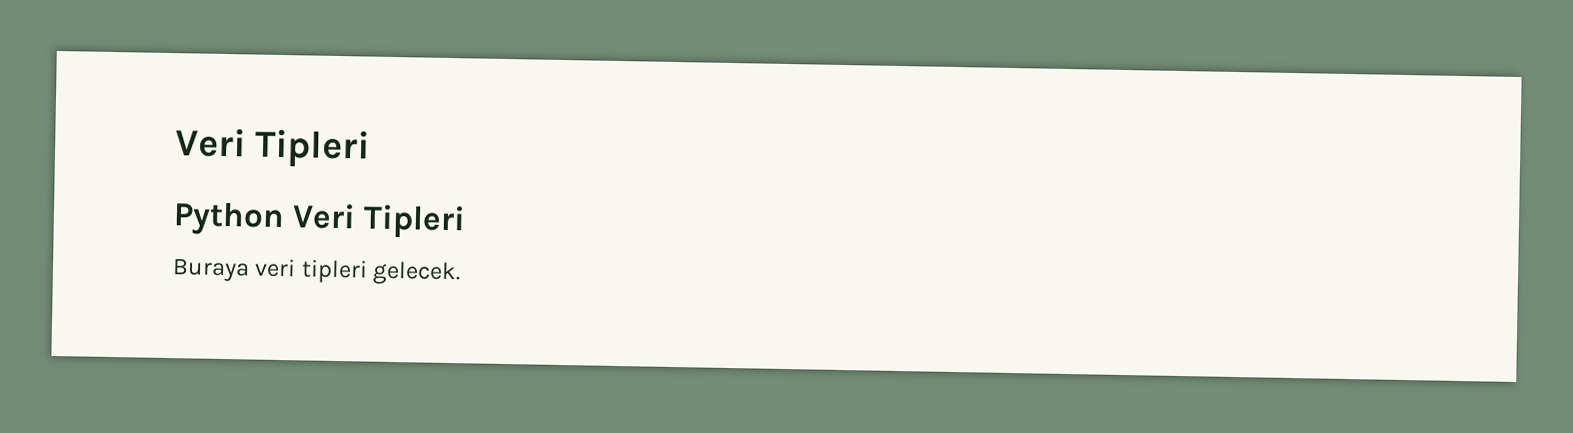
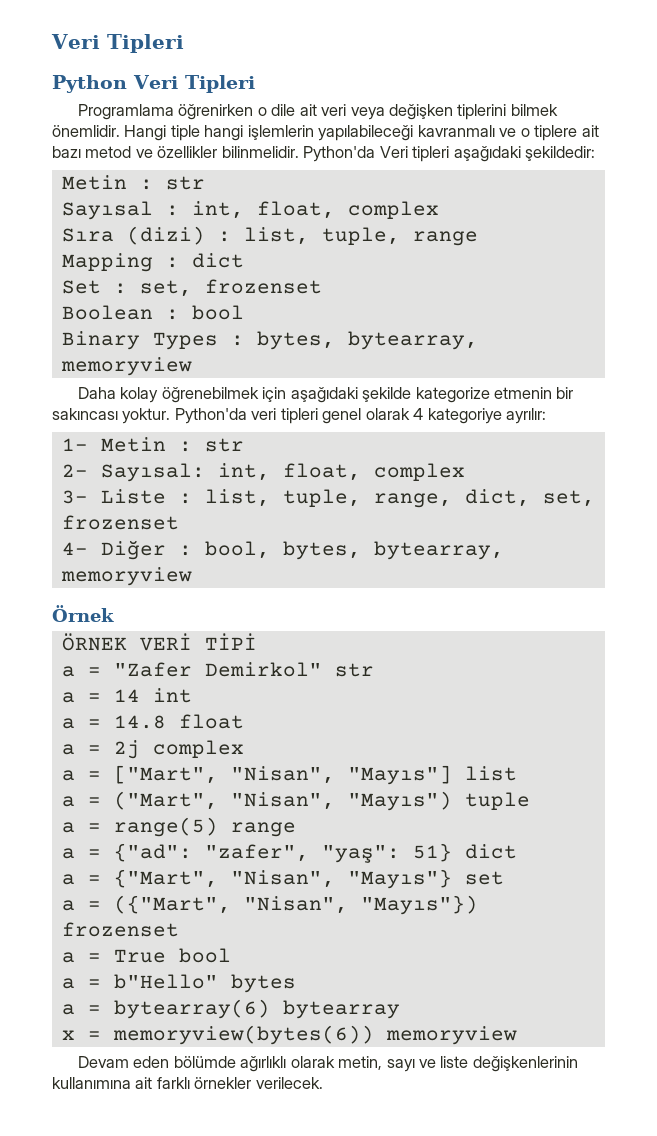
[172,258,462,286] Buraya veri tipleri gelecek. -> [77,104,558,120] [52,125,599,141] [52,146,596,162] [61,175,205,190] [61,201,439,220] [61,226,478,246] [61,253,244,272] [61,279,322,297] [61,305,244,320] [61,331,478,350] [60,357,192,376] [77,387,574,403] [52,408,547,424] [61,437,244,452] [61,463,465,482] [61,489,595,508] [61,515,179,530] [61,540,504,560] [60,567,192,586] [52,605,114,622] [61,633,257,651] [61,662,374,677] [61,688,192,703] [61,714,244,729] [61,740,244,759] [61,765,517,785] [61,791,530,811] [61,817,296,837] [61,843,517,863] [61,869,504,889] [61,895,478,915] [61,922,179,937] [61,948,231,963] [61,974,296,993] [61,999,400,1019] [61,1025,517,1045] [77,1056,578,1072] [52,1077,323,1089] Programlama öğrenirken o dile ait veri veya değişken tiplerini bilmek önemlidir. Hangi tiple hangi işlemlerin yapılabileceği kavranmalı ve o tiplere ait bazı metod ve özellikler bilinmelidir. Python'da Veri tipleri aşağıdaki şekildedir: // Metin : str // Sayısal : int, float, complex // Sıra (dizi) : list, tuple, range // Mapping : dict // Set : set, frozenset // Boolean : bool // Binary Types : bytes, bytearray, memoryview // Daha kolay öğrenebilmek için aşağıdaki şekilde kategorize etmenin bir sakıncası yoktur. Python'da veri tipleri genel olarak 4 kategoriye ayrılır: // 1- Metin : str // 2- Sayısal: int, float, complex // 3- Liste : list, tuple, range, dict, set, frozenset // 4- Diğer : bool, bytes, bytearray, memoryview // Örnek // ÖRNEK VERİ TİPİ // a = "Zafer Demirkol" str // a = 14 int // a = 14.8 float // a = 2j complex // a = ["Mart", "Nisan", "Mayıs"] list // a = ("Mart", "Nisan", "Mayıs") tuple // a = range(5) range // a = {"ad": "zafer", "yaş": 51} dict // a = {"Mart", "Nisan", "Mayıs"} set // a = ({"Mart", "Nisan", "Mayıs"}) frozenset // a = True bool // a = b"Hello" bytes // a = bytearray(6) bytearray // x = memoryview(bytes(6)) memoryview // Devam eden bölümde ağırlıklı olarak metin, sayı ve liste değişkenlerinin kullanımına ait farklı örnekler verilecek.

